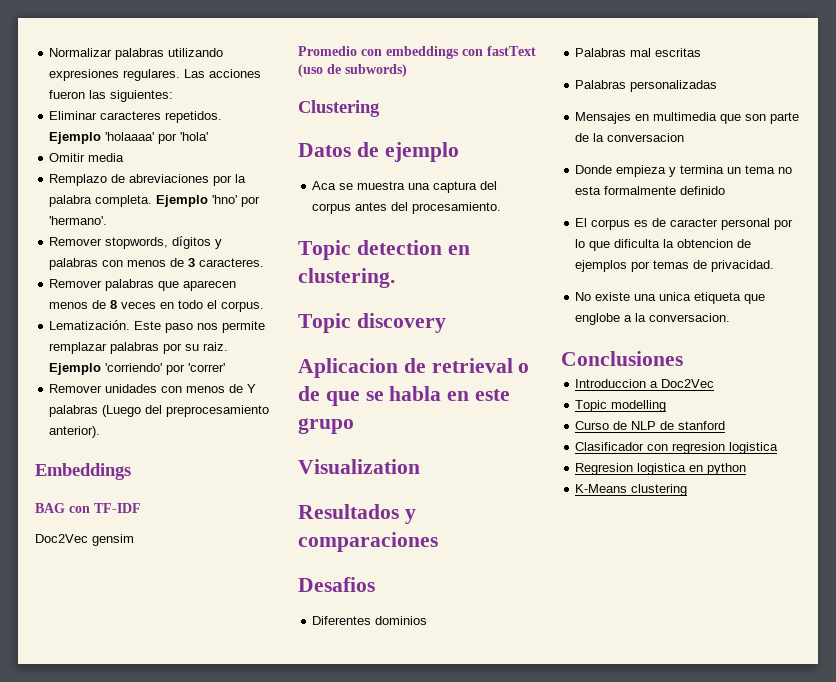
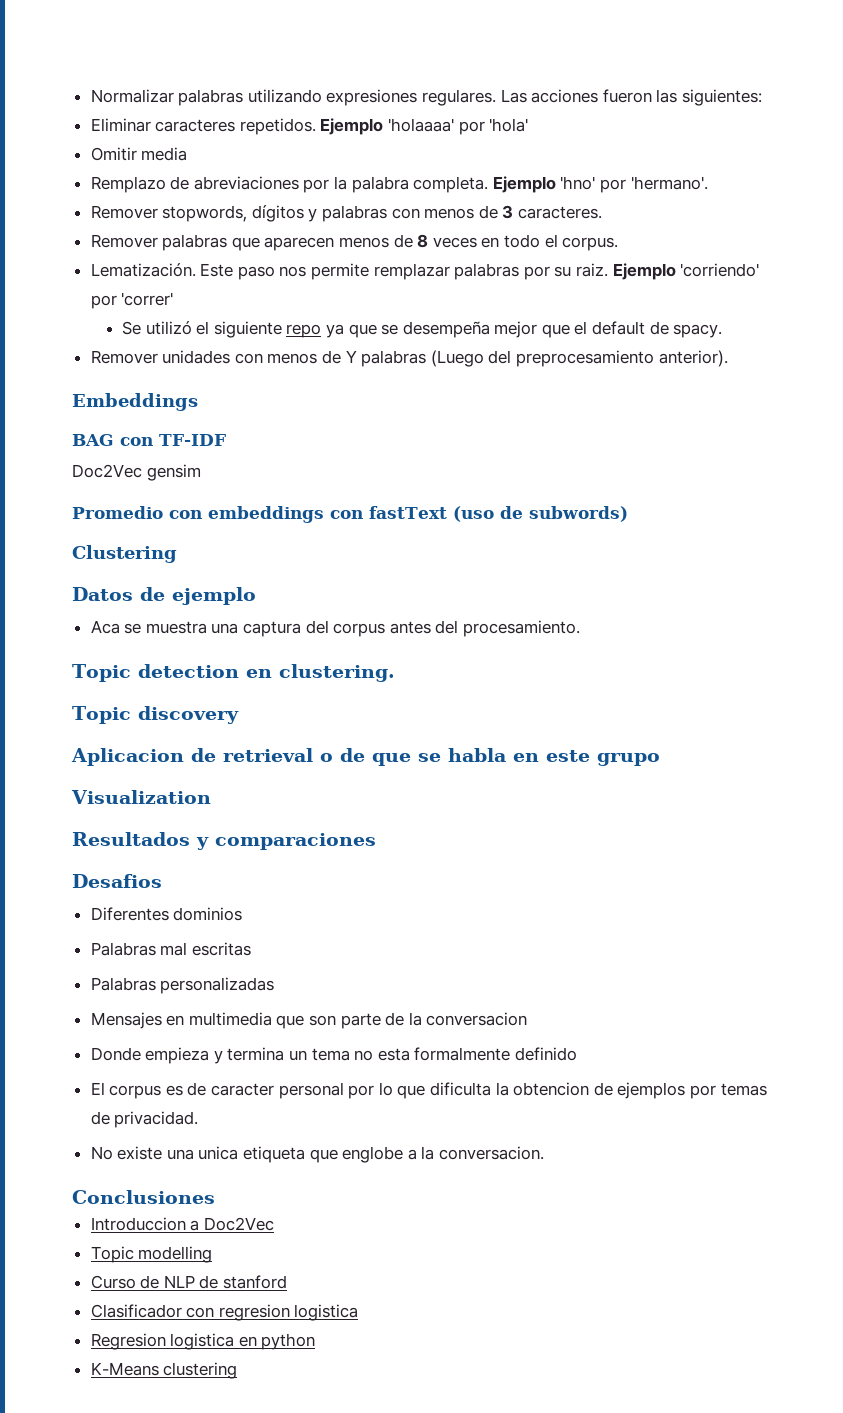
(226, 367) none -> [121,321,723,338] // Se utilizó el siguiente repo ya que se desempeña mejor que el default de spacy.

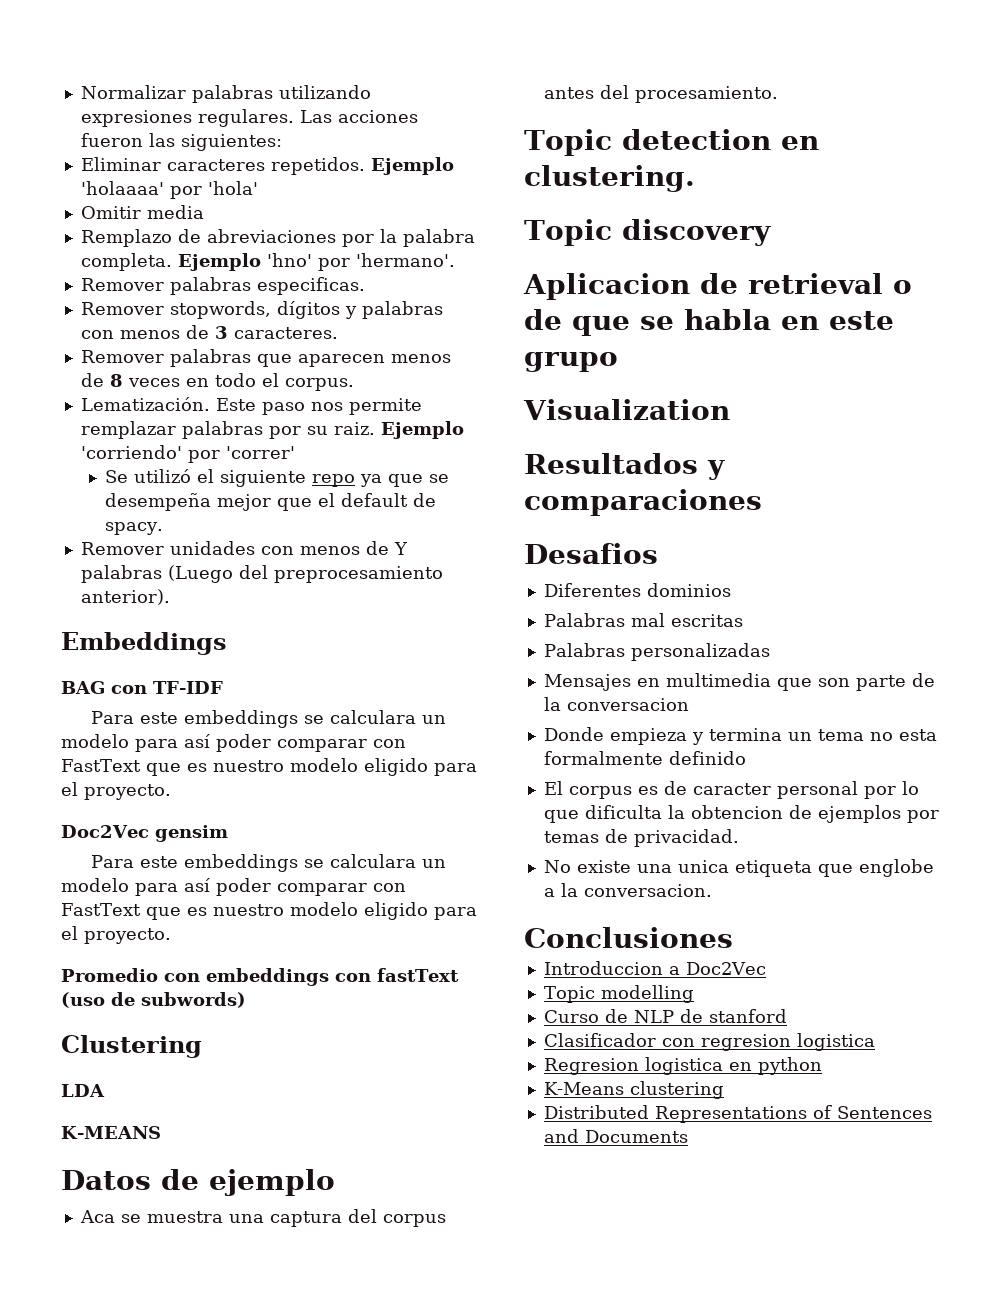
(708, 183) none -> [80,277,365,295] // Remover palabras especificas.
[72,464,201,481] Doc2Vec gensim -> [90,710,446,728] [61,734,406,752] [61,758,477,776] [61,782,171,800] [61,825,228,842] [90,854,446,872] [61,878,406,896] [61,902,477,920] [61,926,171,944] Para este embeddings se calculara un modelo para así poder comparar con FastText que es nuestro modelo eligido para el proyecto. // Doc2Vec gensim // Para este embeddings se calculara un modelo para así poder comparar con FastText que es nuestro modelo eligido para el proyecto.
(177, 554) none -> [61,1084,105,1097] [61,1126,161,1139] // LDA // K-MEANS
(238, 1370) none -> [543,1105,932,1123] [543,1129,688,1143] // Distributed Representations of Sentences and Documents

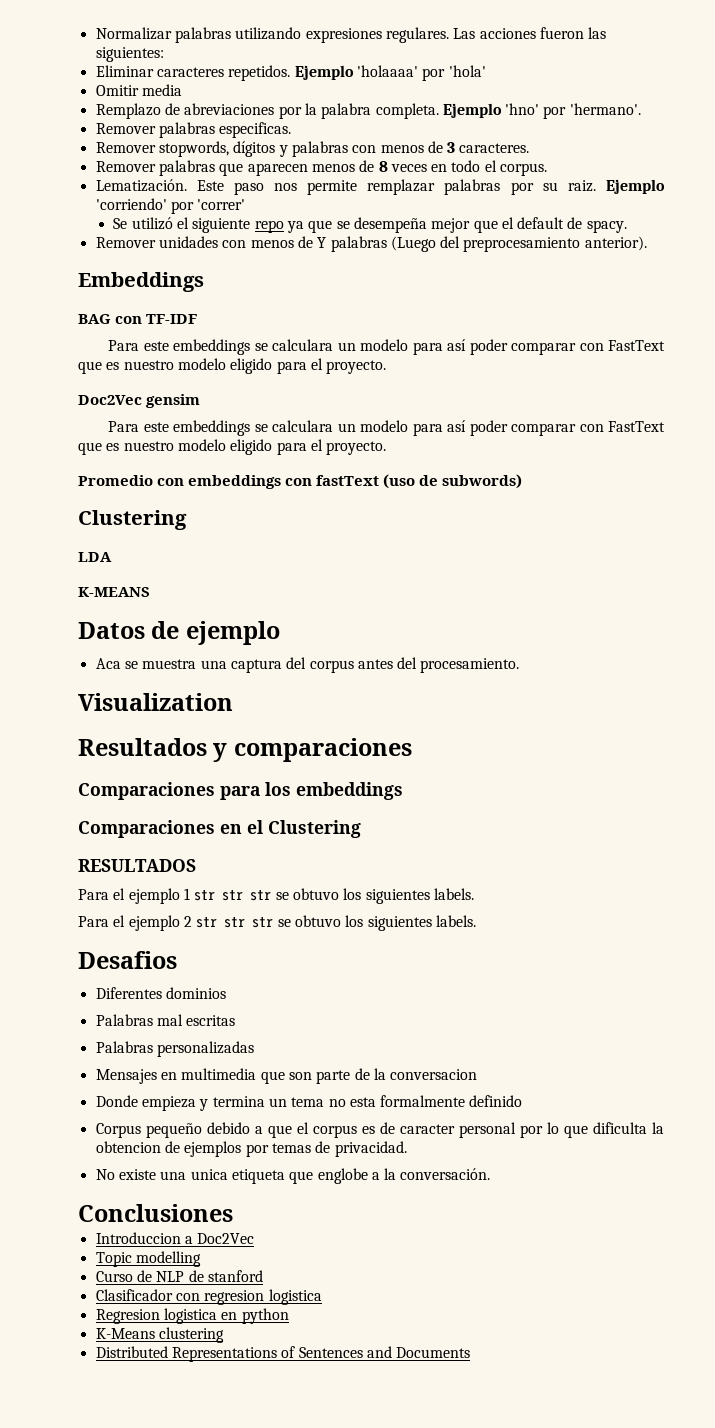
[524,129,819,156] [524,165,695,192] [524,219,771,246] [523,273,912,300] [524,309,894,336] [524,352,618,372] [523,399,730,420] [524,453,725,480] [524,489,762,516] Topic detection en clustering. // Topic discovery // Aplicacion de retrieval o de que se habla en este grupo // Visualization // Resultados y comparaciones -> [78,693,233,711] [78,738,412,762] [78,782,403,800] [78,820,361,838] [78,859,196,872] [78,888,474,904] [78,915,476,931] Visualization // Resultados y comparaciones // Comparaciones para los embeddings // Comparaciones en el Clustering // RESULTADOS // Para el ejemplo 1 str str str se obtuvo los siguientes labels. // Para el ejemplo 2 str str str se obtuvo los siguientes labels.
[543,781,563,795] El -> [95,1122,309,1138] Corpus pequeño debido a que el
[583,884,712,897] conversacion. -> [400,1168,491,1180] conversación.

